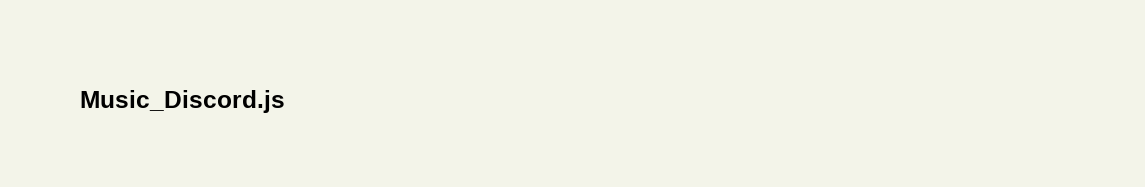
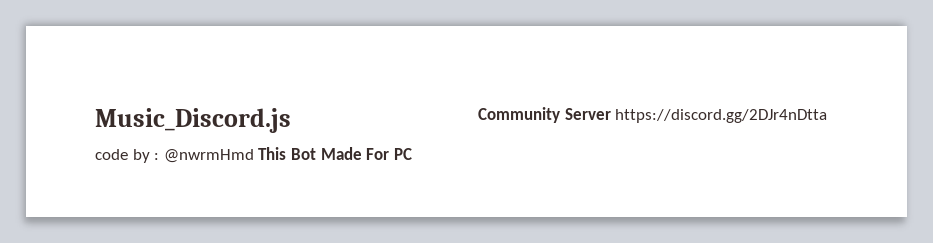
(285, 101) none -> [95,147,412,163] [478,107,828,123] // code by : @nwrmHmd This Bot Made For PC Community Server https://discord.gg/2DJr4nDtta

